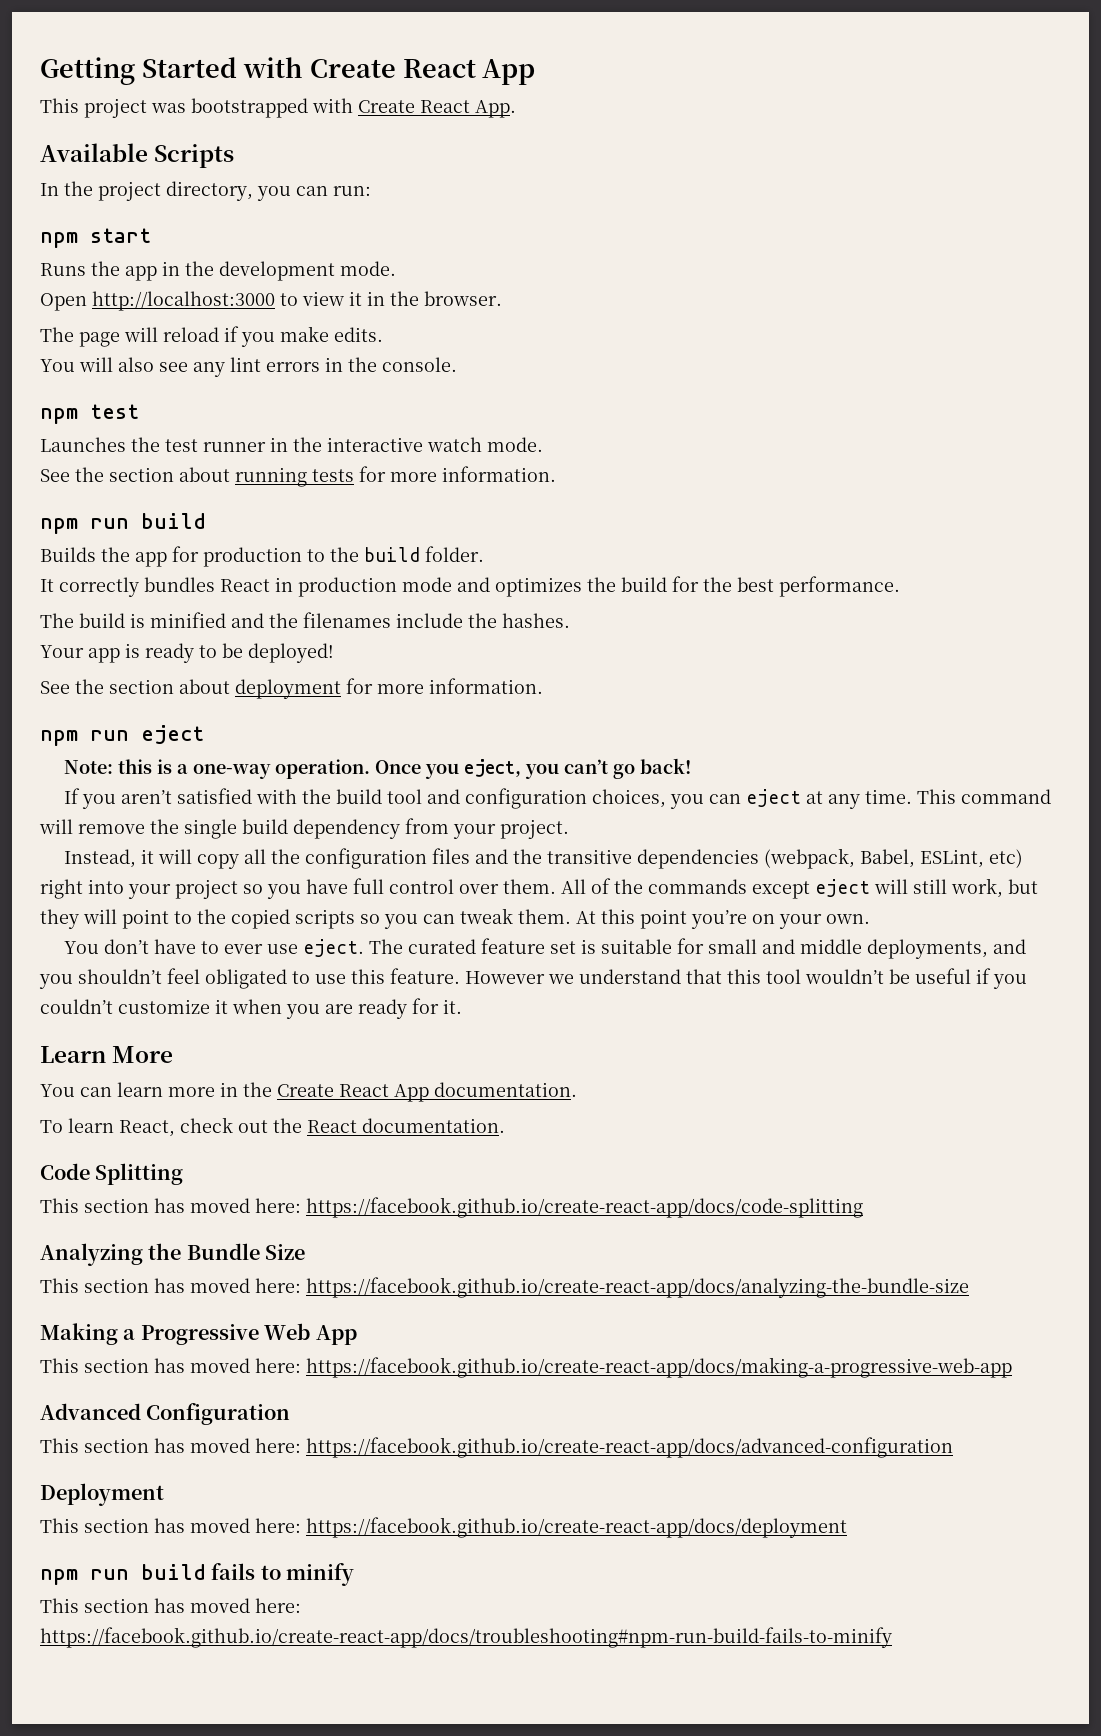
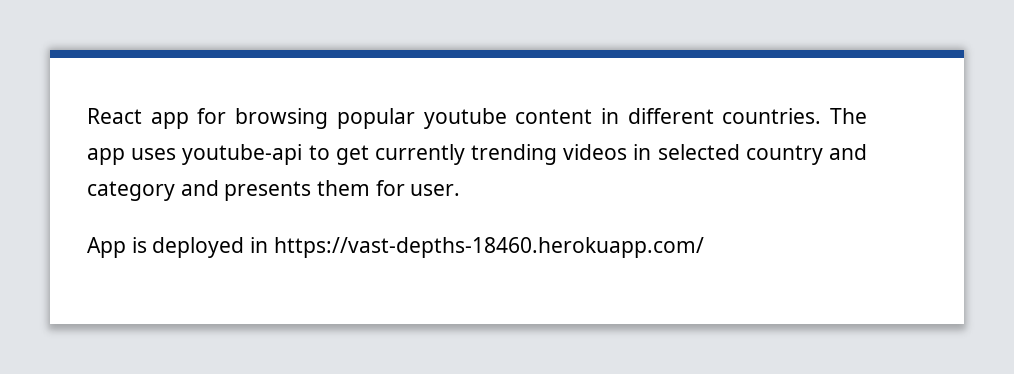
[40,57,536,85] [40,98,516,118] [40,143,235,168] [40,181,371,201] [40,228,151,248] [40,261,396,281] [40,291,502,311] [40,326,383,347] [40,357,457,377] [40,404,139,424] [40,437,543,452] [40,466,556,487] [40,513,206,534] [40,546,484,567] [40,576,900,597] [40,612,570,628] [40,643,334,663] [40,678,543,699] [40,725,204,746] [64,758,692,779] [64,788,1052,809] [39,818,569,839] [64,848,1024,869] [40,878,1038,899] [40,908,870,929] [64,938,1027,959] [39,968,1027,989] [40,998,462,1019] [40,1046,174,1063] [40,1082,577,1102] [40,1117,505,1137] [40,1163,184,1185] [40,1197,863,1218] [40,1243,306,1266] [40,1277,969,1298] [40,1323,357,1345] [40,1357,1012,1378] [40,1403,291,1425] [40,1437,953,1458] [40,1483,164,1506] [40,1517,847,1538] [40,1563,355,1586] [40,1598,301,1613] [40,1627,892,1648] Getting Started with Create React App // This project was bootstrapped with Create React App. // Available Scripts // In the project directory, you can run: // npm start // Runs the app in the development mode. // Open http://localhost:3000 to view it in the browser. // The page will reload if you make edits. // You will also see any lint errors in the console. // npm test // Launches the test runner in the interactive watch mode. // See the section about running tests for more information. // npm run build // Builds the app for production to the build folder. // It correctly bundles React in production mode and optimizes the build for the best performance. // The build is minified and the filenames include the hashes. // Your app is ready to be deployed! // See the section about deployment for more information. // npm run eject // Note: this is a one-way operation. Once you eject, you can’t go back! // If you aren’t satisfied with the build tool and configuration choices, you can eject at any time. This command will remove the single build dependency from your project. // Instead, it will copy all the configuration files and the transitive dependencies (webpack, Babel, ESLint, etc) right into your project so you have full control over them. All of the commands except eject will still work, but they will point to the copied scripts so you can tweak them. At this point you’re on your own. // You don’t have to ever use eject. The curated feature set is suitable for small and middle deployments, and you shouldn’t feel obligated to use this feature. However we understand that this tool wouldn’t be useful if you couldn’t customize it when you are ready for it. // Learn More // You can learn more in the Create React App documentation. // To learn React, check out the React documentation. // Code Splitting // This section has moved here: https://facebook.github.io/create-react-app/docs/code-splitting // Analyzing the Bundle Size // This section has moved here: https://facebook.github.io/create-react-app/docs/analyzing-the-bundle-size // Making a Progressive Web App // This section has moved here: https://facebook.github.io/create-react-app/docs/making-a-progressive-web-app // Advanced Configuration // This section has moved here: https://facebook.github.io/create-react-app/docs/advanced-configuration // Deployment // This section has moved here: https://facebook.github.io/create-react-app/docs/deployment // npm run build fails to minify // This section has moved here: https://facebook.github.io/create-react-app/docs/troubleshooting#npm-run-build-fails-to-minify -> [87,108,868,129] [87,144,867,165] [87,180,461,201] [87,237,704,258] React app for browsing popular youtube content in different countries. The app uses youtube-api to get currently trending videos in selected country and category and presents them for user. // App is deployed in https://vast-depths-18460.herokuapp.com/

